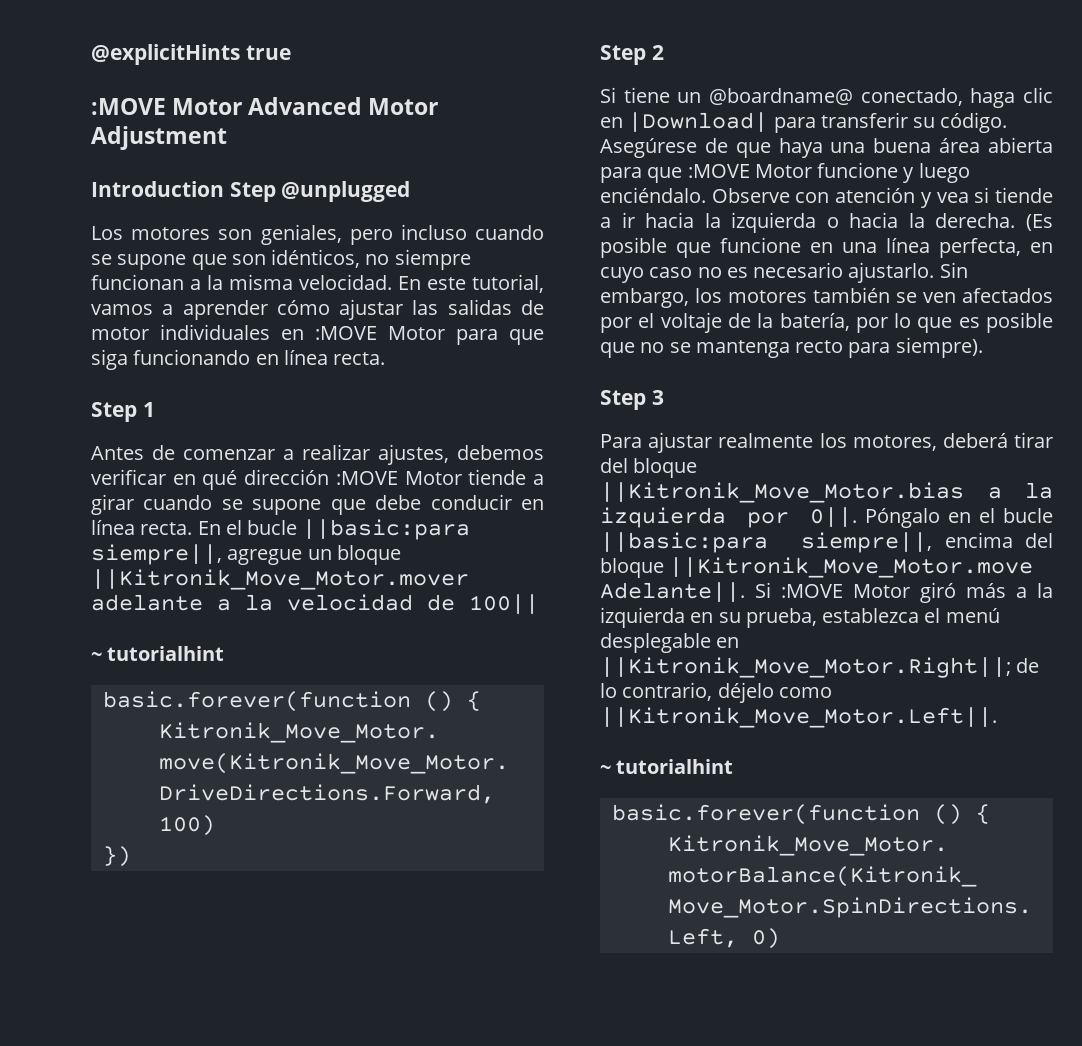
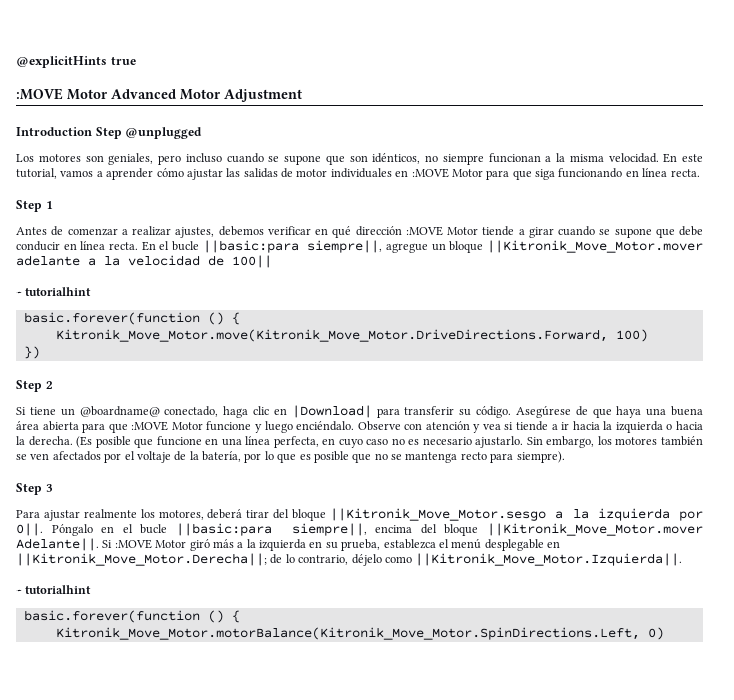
[600,482,964,503] ||Kitronik_Move_Motor.bias -> [330,508,547,521] ||Kitronik_Move_Motor.sesgo
[669,557,1034,578] ||Kitronik_Move_Motor.move -> [487,523,703,536] ||Kitronik_Move_Motor.mover
[600,657,1011,678] ||Kitronik_Move_Motor.Right||; -> [16,553,267,566] ||Kitronik_Move_Motor.Derecha||;
[600,707,997,728] ||Kitronik_Move_Motor.Left||. -> [415,553,683,566] ||Kitronik_Move_Motor.Izquierda||.

